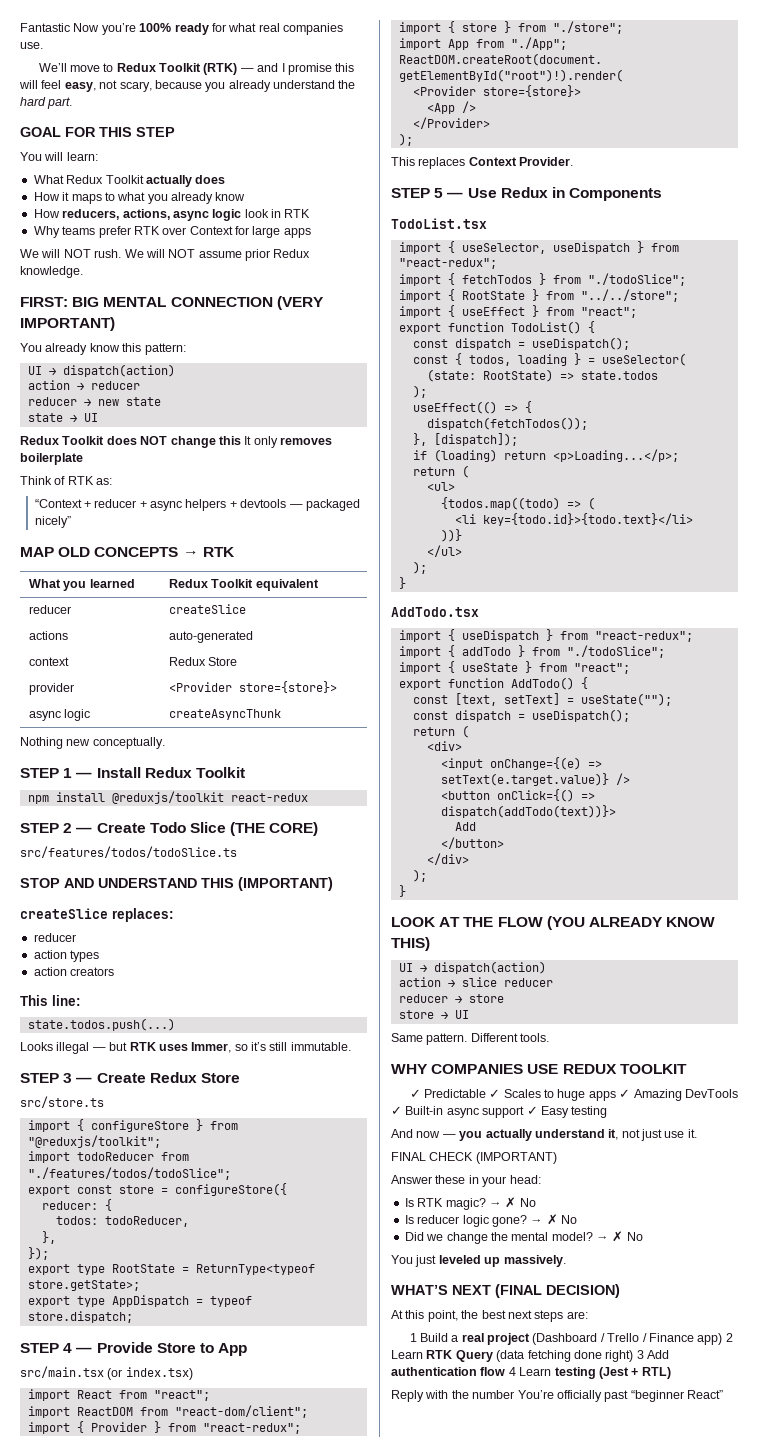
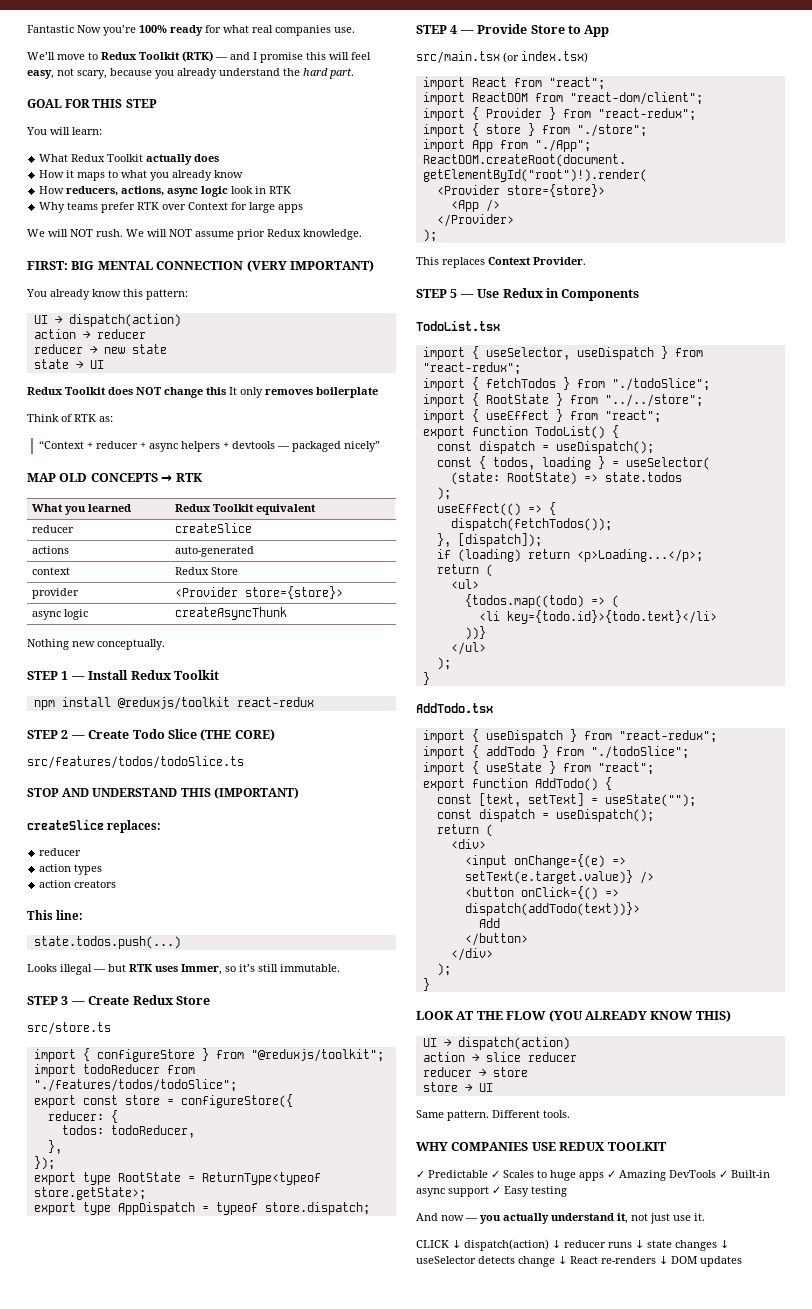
[391,1152,557,1164] [391,1175,541,1187] [404,1197,536,1210] [404,1214,577,1227] [404,1231,643,1244] [391,1255,566,1267] [391,1284,620,1298] [391,1310,588,1322] [409,1333,733,1345] [391,1350,669,1362] [391,1367,671,1379] [391,1390,723,1402] FINAL CHECK (IMPORTANT) // Answer these in your head: // Is RTK magic? → ✗ No // Is reducer logic gone? → ✗ No // Did we change the mental model? → ✗ No // You just leveled up massively. // WHAT’S NEXT (FINAL DECISION) // At this point, the best next steps are: // 1 Build a real project (Dashboard / Trello / Finance app) 2 Learn RTK Query (data fetching done right) 3 Add authentication flow 4 Learn testing (Jest + RTL) // Reply with the number You’re officially past “beginner React” -> [416,1239,729,1251] [416,1256,742,1267] CLICK ↓ dispatch(action) ↓ reducer runs ↓ state changes ↓ useSelector detects change ↓ React re-renders ↓ DOM updates

